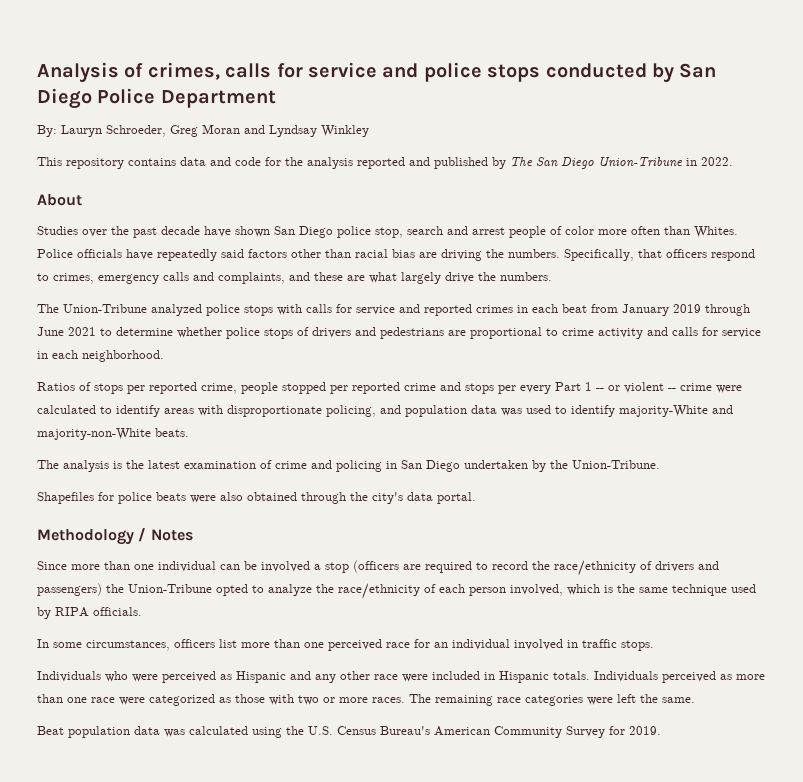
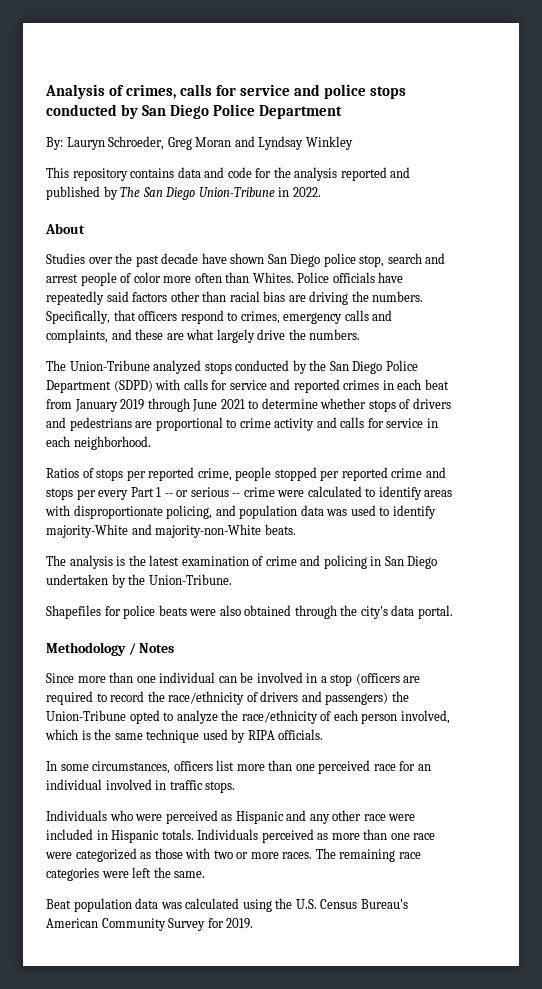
[206,304,273,316] police stops -> [204,360,418,374] [46,380,153,393] stops conducted by the San Diego Police Department (SDPD)
[226,327,260,339] police -> (367, 403) none
[624,382,664,393] violent -> [190,487,229,497] serious
(310, 566) none -> [306,673,318,683] in

